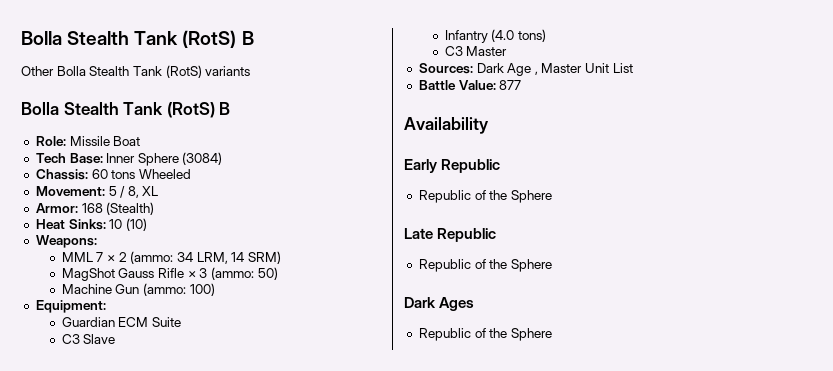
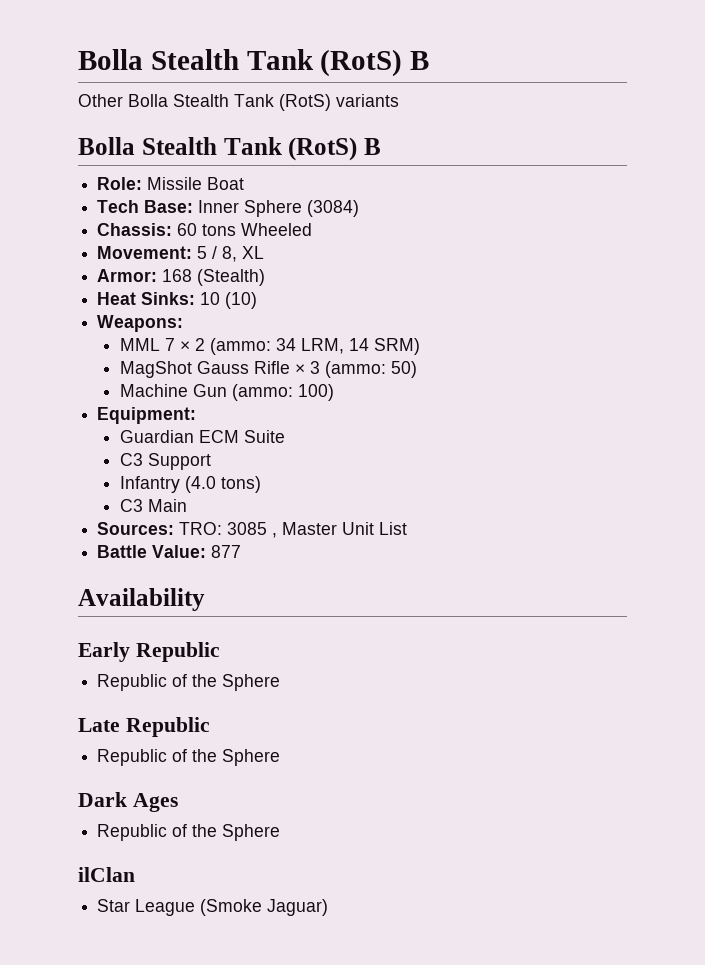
[83,334,116,344] Slave -> [147,453,211,470] Support
[466,46,508,56] Master -> [147,499,187,512] Main
[476,63,532,76] Dark Age -> [179,522,268,535] TRO: 3085
(552, 334) none -> [78,867,135,882] [97,899,329,916] // ilClan // Star League (Smoke Jaguar)

